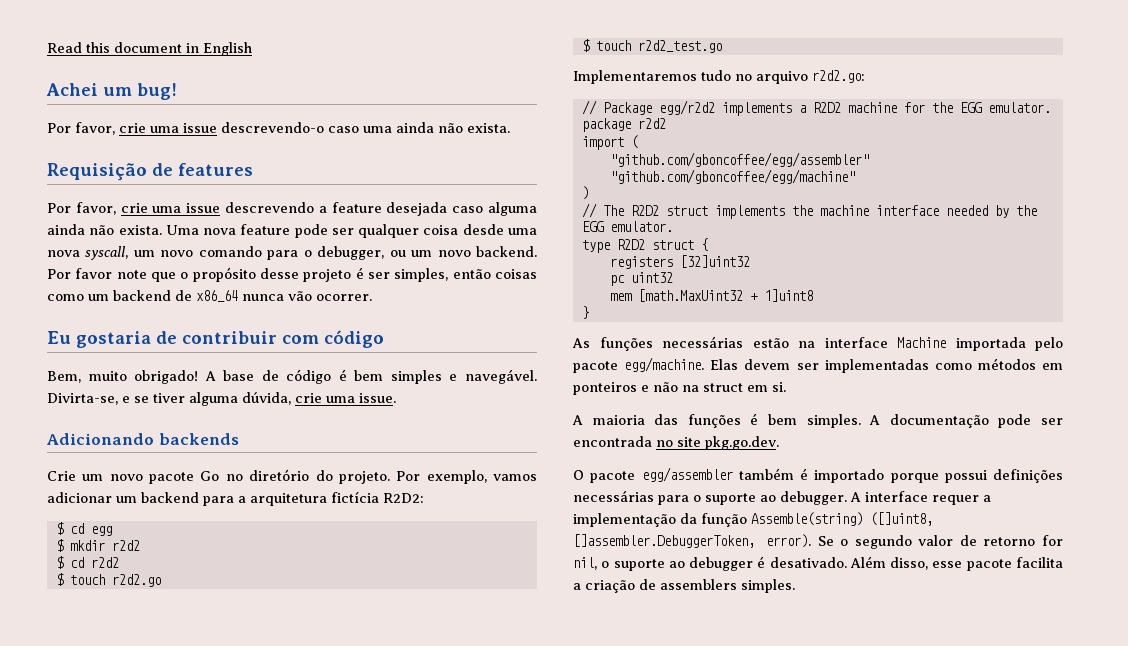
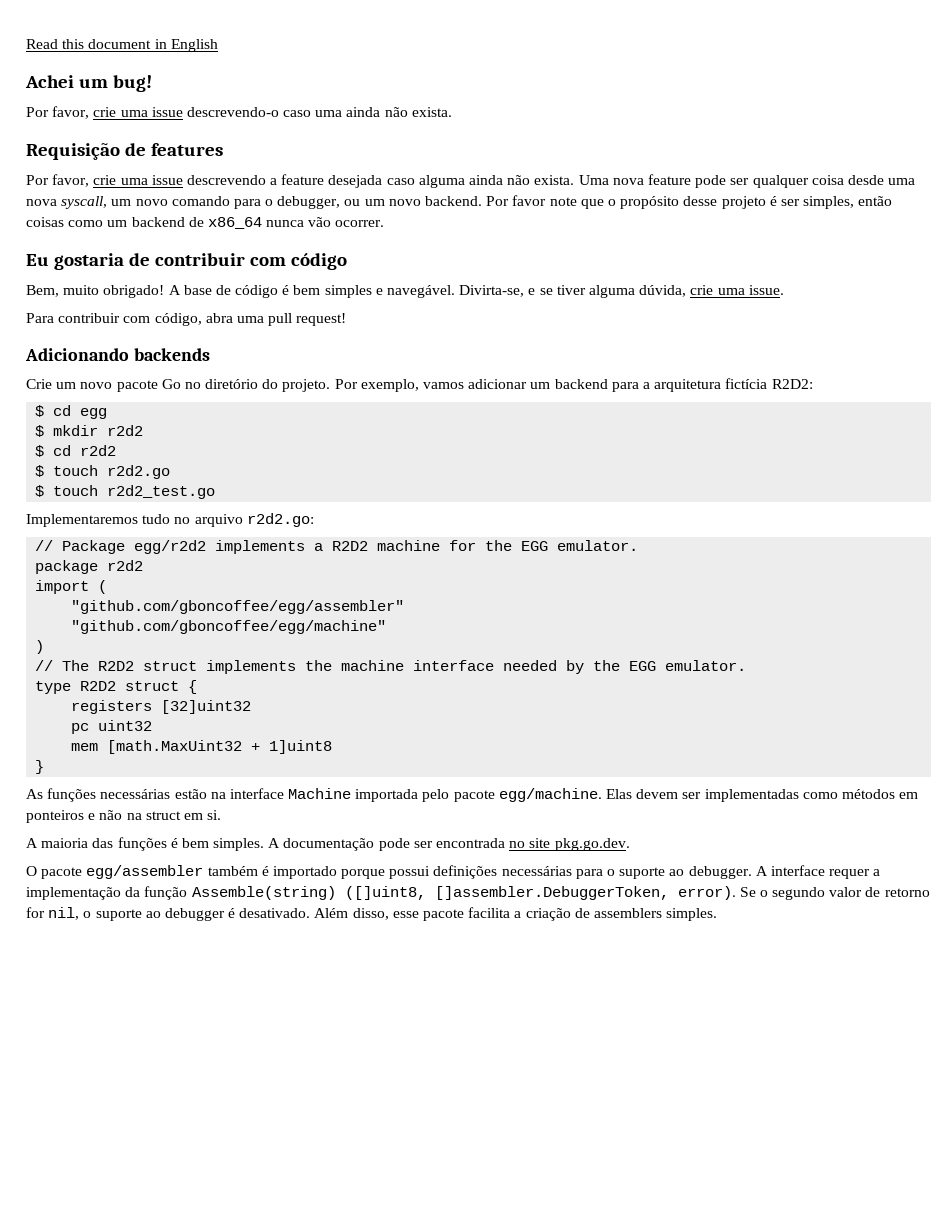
(396, 398) none -> [26,313,347,326] // Para contribuir com código, abra uma pull request!

